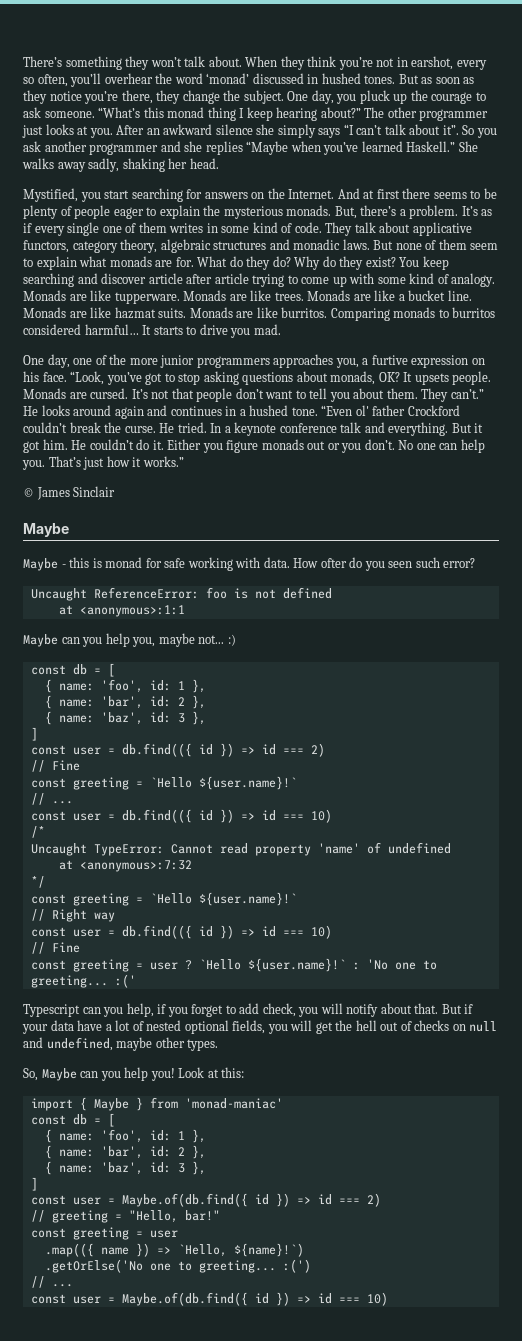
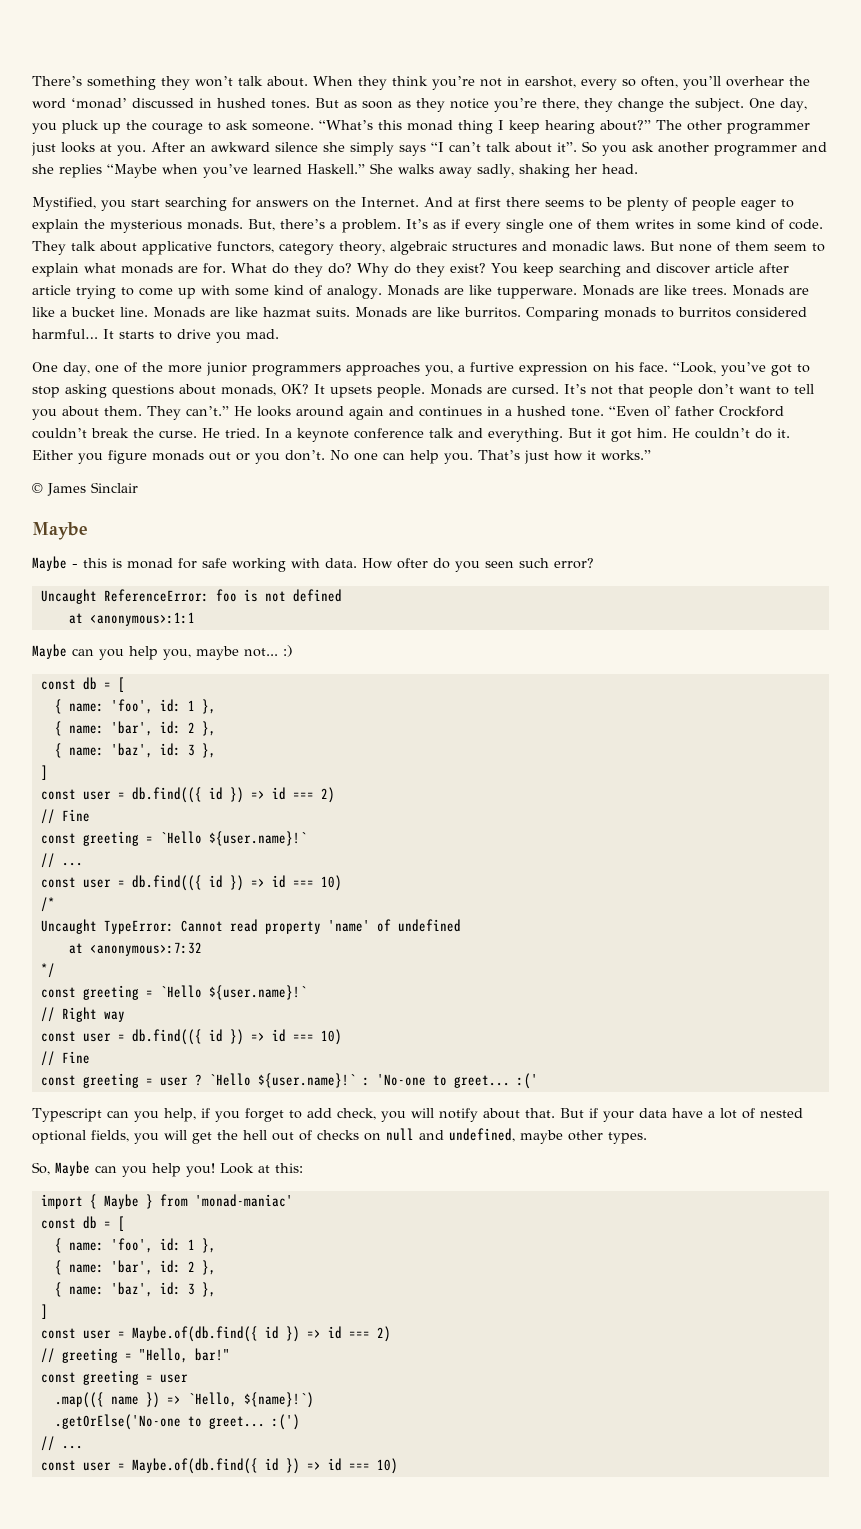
[366,959,437,970] [30,975,108,988] 'No one to greeting... -> [376,1074,510,1088] 'No-one to greet...
[44,1259,276,1273] .getOrElse('No one to greeting... -> [54,1414,265,1430] .getOrElse('No-one to greet...

